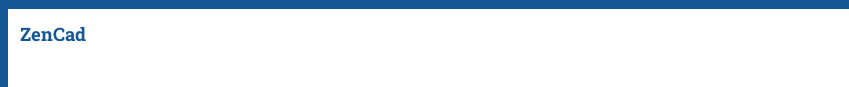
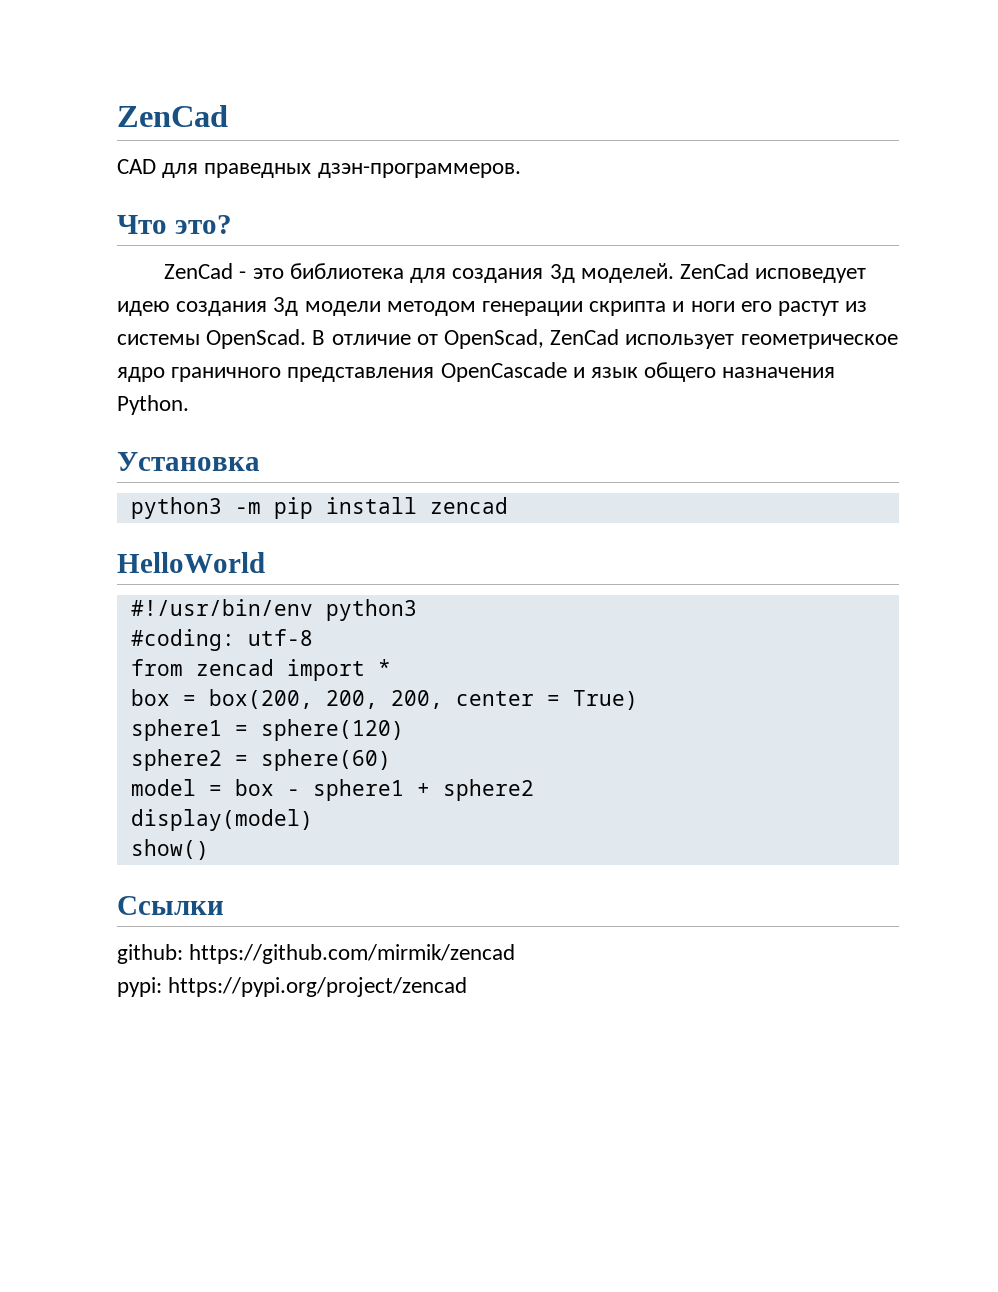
[20,26,86,42] ZenCad -> [117,105,228,127] [117,159,521,178] [117,215,232,234] [164,263,867,283] [117,297,868,316] [117,329,898,349] [117,362,836,382] [117,395,189,415] [117,452,260,471] [130,497,508,519] [117,552,265,573] [130,599,417,621] [130,629,313,651] [130,659,391,681] [130,689,638,710] [130,719,404,741] [130,749,391,771] [130,779,534,801] [130,809,313,831] [130,839,209,860] [117,896,224,915] [117,944,516,964] [117,977,468,997] ZenCad // CAD для праведных дзэн-программеров. // Что это? // ZenCad - это библиотека для создания 3д моделей. ZenCad исповедует идею создания 3д модели методом генерации скрипта и ноги его растут из системы OpenScad. В отличие от OpenScad, ZenCad использует геометрическое ядро граничного представления OpenCascade и язык общего назначения Python. // Установка // python3 -m pip install zencad // HelloWorld // #!/usr/bin/env python3 // #coding: utf-8 // from zencad import * // box = box(200, 200, 200, center = True) // sphere1 = sphere(120) // sphere2 = sphere(60) // model = box - sphere1 + sphere2 // display(model) // show() // Ссылки // github: https://github.com/mirmik/zencad // pypi: https://pypi.org/project/zencad

